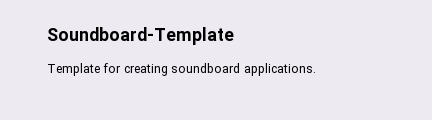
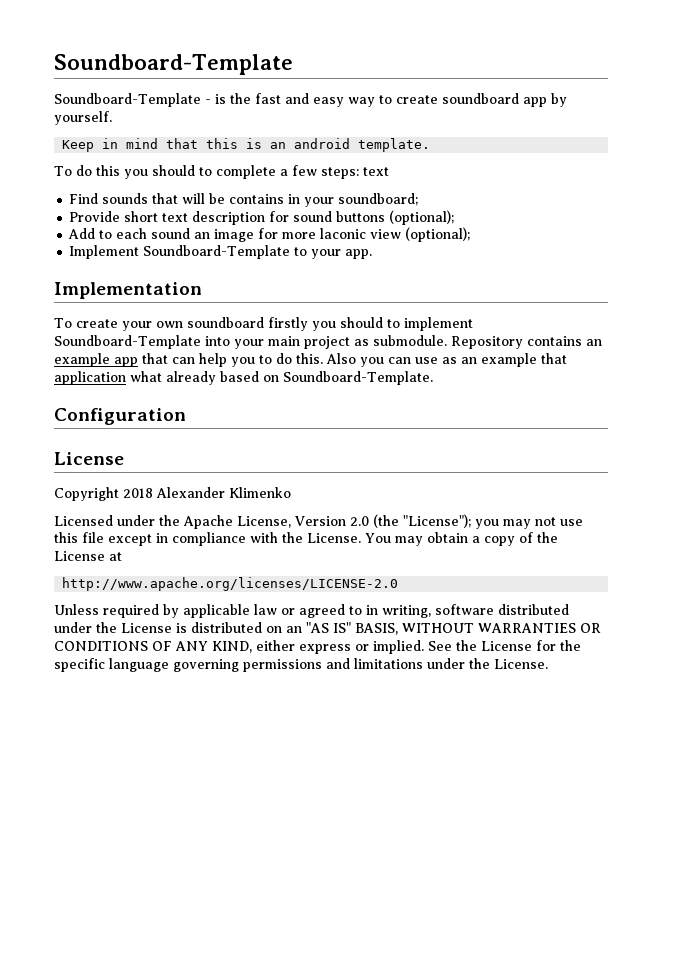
[47,63,316,76] Template for creating soundboard applications. -> [54,93,567,107] [54,111,112,125] [62,138,431,152] [54,165,389,179] [69,193,419,207] [69,210,455,225] [68,227,471,242] [69,245,373,259] [54,282,202,299] [54,317,473,331] [54,335,602,349] [54,353,567,367] [54,371,433,385] [54,408,186,425] [54,452,124,465] [54,487,291,501] [54,514,583,529] [54,532,558,546] [54,551,122,561] [62,577,399,591] [54,604,569,618] [54,622,601,635] [54,640,581,654] [54,658,548,672] Soundboard-Template - is the fast and easy way to create soundboard app by yourself. // Keep in mind that this is an android template. // To do this you should to complete a few steps: text // Find sounds that will be contains in your soundboard; // Provide short text description for sound buttons (optional); // Add to each sound an image for more laconic view (optional); // Implement Soundboard-Template to your app. // Implementation // To create your own soundboard firstly you should to implement Soundboard-Template into your main project as submodule. Repository contains an example app that can help you to do this. Also you can use as an example that application what already based on Soundboard-Template. // Configuration // License // Copyright 2018 Alexander Klimenko // Licensed under the Apache License, Version 2.0 (the "License"); you may not use this file except in compliance with the License. You may obtain a copy of the License at // http://www.apache.org/licenses/LICENSE-2.0 // Unless required by applicable law or agreed to in writing, software distributed under the License is distributed on an "AS IS" BASIS, WITHOUT WARRANTIES OR CONDITIONS OF ANY KIND, either express or implied. See the License for the specific language governing permissions and limitations under the License.

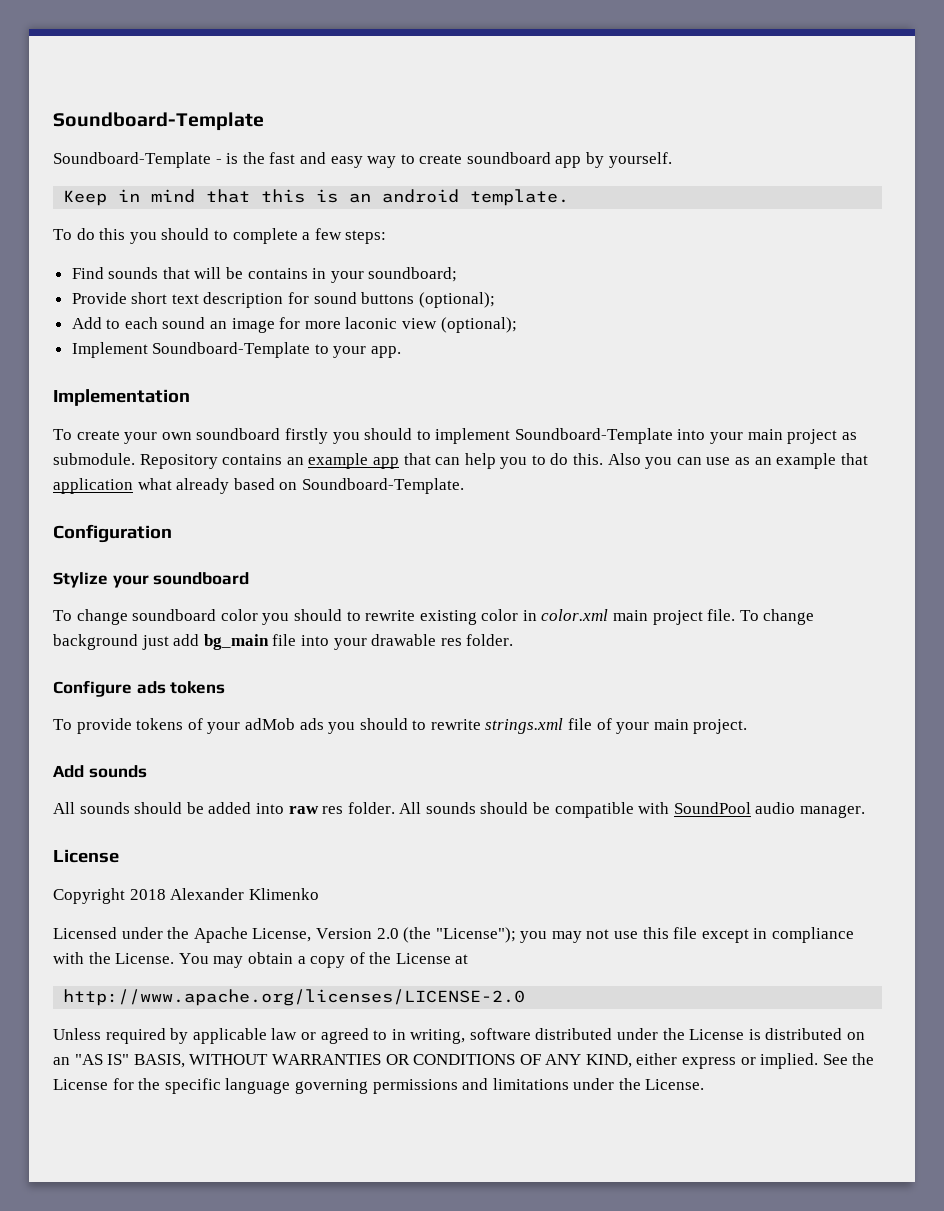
[362,167,389,176] text -> (387, 237) none
(186, 416) none -> [53,572,250,588] [53,609,815,625] [53,634,514,650] [53,680,226,697] [53,718,748,734] [53,765,147,778] [53,802,866,818] // Stylize your soundboard // To change soundboard color you should to rewrite existing color in color.xml main project file. To change background just add bg_main file into your drawable res folder. // Configure ads tokens // To provide tokens of your adMob ads you should to rewrite strings.xml file of your main project. // Add sounds // All sounds should be added into raw res folder. All sounds should be compatible with SoundPool audio manager.

